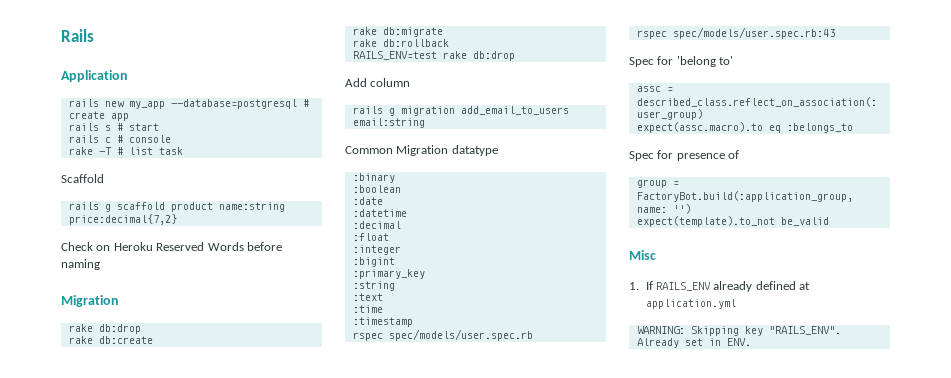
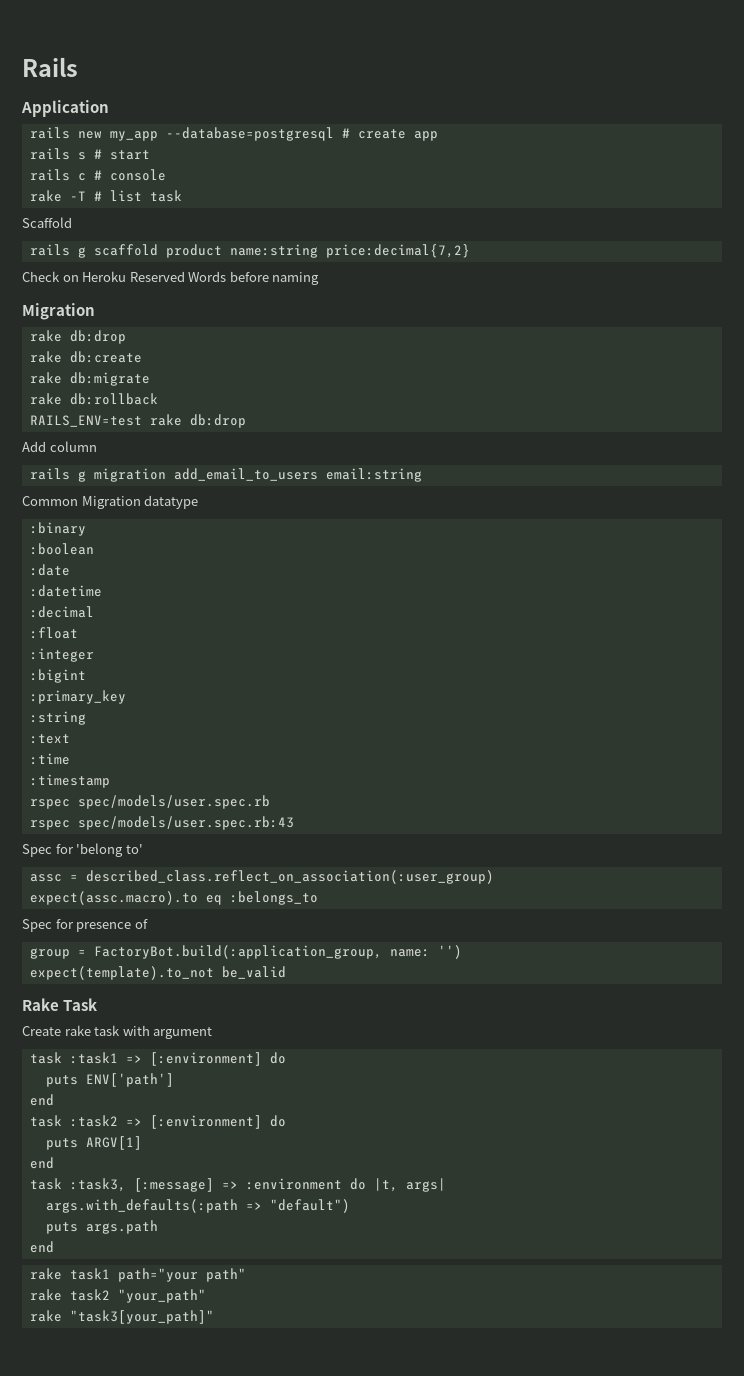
[629,250,656,260] [629,281,811,292] [645,299,736,309] [636,326,841,336] [636,338,751,348] Misc // 1. If RAILS_ENV already defined at application.yml // WARNING: Skipping key "RAILS_ENV". Already set in ENV. -> [22,998,98,1011] [22,1025,213,1039] [29,1052,286,1066] [45,1073,174,1087] [29,1094,54,1106] [29,1115,286,1129] [45,1136,142,1150] [29,1157,54,1169] [29,1178,446,1192] [45,1199,350,1213] [45,1220,158,1234] [29,1241,54,1253] [29,1268,246,1282] [29,1289,206,1303] [29,1310,214,1324] Rake Task // Create rake task with argument // task :task1 => [:environment] do // puts ENV['path'] // end // task :task2 => [:environment] do // puts ARGV[1] // end // task :task3, [:message] => :environment do |t, args| // args.with_defaults(:path => "default") // puts args.path // end // rake task1 path="your path" // rake task2 "your_path" // rake "task3[your_path]"

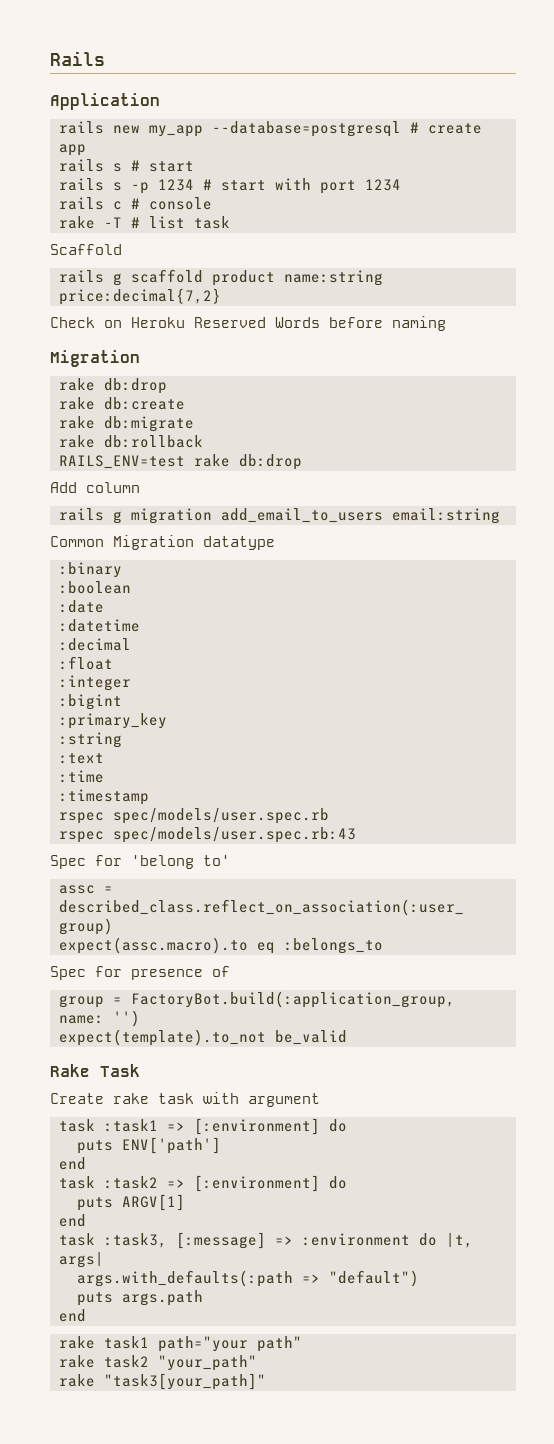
(150, 155) none -> [59,178,401,194] // rails s -p 1234 # start with port 1234

